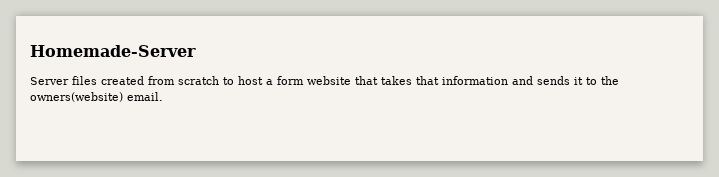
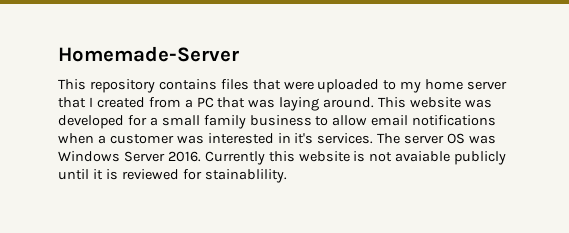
[30,76,619,85] [30,92,163,102] Server files created from scratch to host a form website that takes that information and sends it to the owners(website) email. -> [58,79,508,93] [58,97,492,111] [58,115,497,129] [58,133,497,144] [58,151,507,165] [58,169,287,183] This repository contains files that were uploaded to my home server that I created from a PC that was laying around. This website was developed for a small family business to allow email notifications when a customer was interested in it's services. The server OS was Windows Server 2016. Currently this website is not avaiable publicly until it is reviewed for stainablility.

